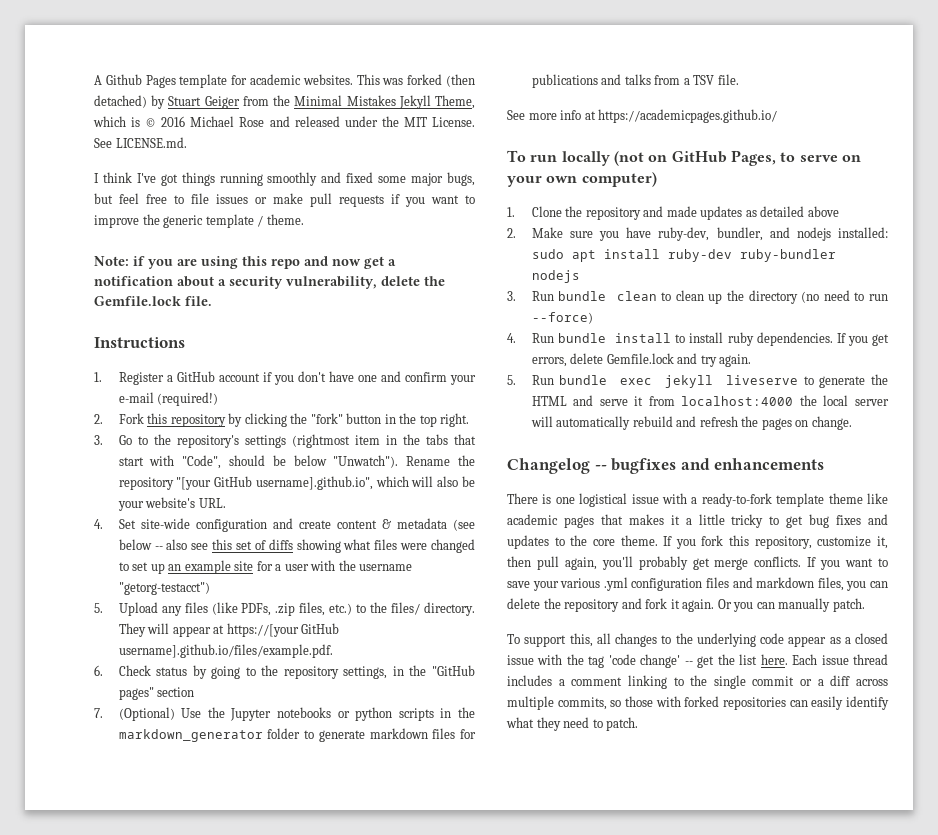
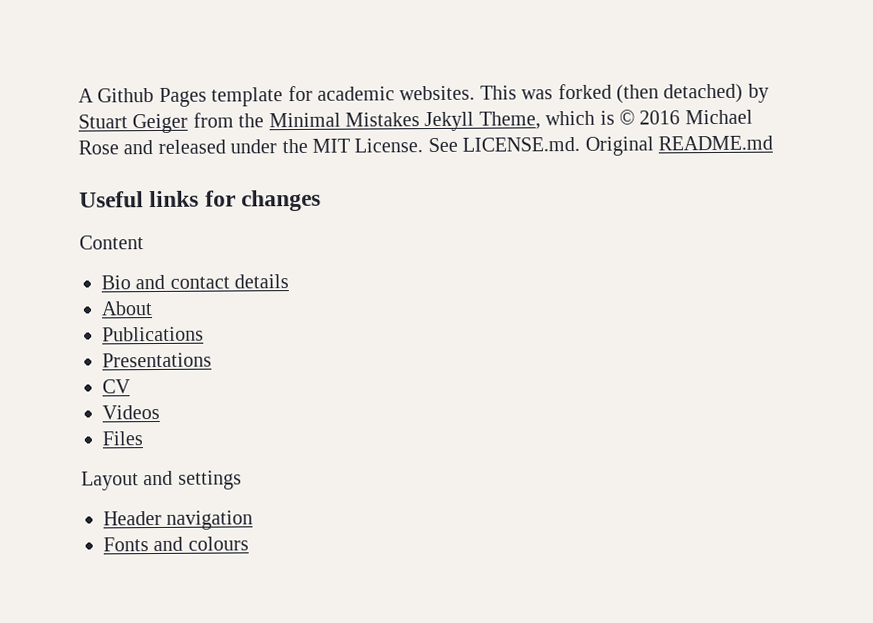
[94,172,476,186] [94,193,475,207] [94,214,304,228] [94,256,396,269] [94,276,445,289] [94,296,212,306] [94,337,185,348] [94,371,476,385] [118,392,219,406] [94,413,470,427] [94,434,477,448] [118,455,476,469] [118,476,476,490] [117,497,226,511] [94,518,476,532] [118,539,475,553] [118,560,413,574] [118,582,210,595] [94,602,476,616] [118,623,340,637] [118,644,333,658] [94,665,476,679] [118,687,195,700] [94,707,476,721] [118,728,476,742] [531,74,739,88] [507,109,778,123] [507,150,861,166] [507,172,657,187] [507,206,839,220] [507,227,888,241] [531,249,836,262] [531,270,580,283] [507,290,889,304] [531,312,593,324] [507,332,890,346] [531,353,752,367] [507,374,888,388] [531,395,889,406] [530,416,852,430] [507,458,825,474] [507,493,888,507] [507,514,888,528] [507,535,888,549] [507,556,889,570] [507,577,888,591] [507,598,865,612] [507,633,888,647] [507,654,888,668] [507,675,888,689] [507,696,889,710] [506,717,639,731] // I think I've got things running smoothly and fixed some major bugs, but feel free to file issues or make pull requests if you want to improve the generic template / theme. // Note: if you are using this repo and now get a notification about a security vulnerability, delete the Gemfile.lock file. // Instructions // 1. Register a GitHub account if you don't have one and confirm your e-mail (required!) // 2. Fork this repository by clicking the "fork" button in the top right. // 3. Go to the repository's settings (rightmost item in the tabs that start with "Code", should be below "Unwatch"). Rename the repository "[your GitHub username].github.io", which will also be your website's URL. // 4. Set site-wide configuration and create content & metadata (see below -- also see this set of diffs showing what files were changed to set up an example site for a user with the username "getorg-testacct") // 5. Upload any files (like PDFs, .zip files, etc.) to the files/ directory. They will appear at https://[your GitHub username].github.io/files/example.pdf. // 6. Check status by going to the repository settings, in the "GitHub pages" section // 7. (Optional) Use the Jupyter notebooks or python scripts in the markdown_generator folder to generate markdown files for publications and talks from a TSV file. // See more info at https://academicpages.github.io/ // To run locally (not on GitHub Pages, to serve on your own computer) // 1. Clone the repository and made updates as detailed above // 2. Make sure you have ruby-dev, bundler, and nodejs installed: sudo apt install ruby-dev ruby-bundler nodejs // 3. Run bundle clean to clean up the directory (no need to run --force) // 4. Run bundle install to install ruby dependencies. If you get errors, delete Gemfile.lock and try again. // 5. Run bundle exec jekyll liveserve to generate the HTML and serve it from localhost:4000 the local server will automatically rebuild and refresh the pages on change. // Changelog -- bugfixes and enhancements // There is one logistical issue with a ready-to-fork template theme like academic pages that makes it a little tricky to get bug fixes and updates to the core theme. If you fork this repository, customize it, then pull again, you'll probably get merge conflicts. If you want to save your various .yml configuration files and markdown files, you can delete the repository and fork it again. Or you can manually patch. // To support this, all changes to the underlying code appear as a closed issue with the tag 'code change' -- get the list here. Each issue thread includes a comment linking to the single commit or a diff across multiple commits, so those with forked repositories can easily identify what they need to patch. -> [584,135,773,156] [79,189,322,212] [79,235,144,250] [101,274,290,290] [101,301,153,316] [102,326,204,342] [102,352,212,368] [102,379,131,394] [102,404,160,420] [102,431,143,446] [81,470,242,491] [103,510,254,530] [103,536,249,552] Original README.md // Useful links for changes // Content // Bio and contact details // About // Publications // Presentations // CV // Videos // Files // Layout and settings // Header navigation // Fonts and colours

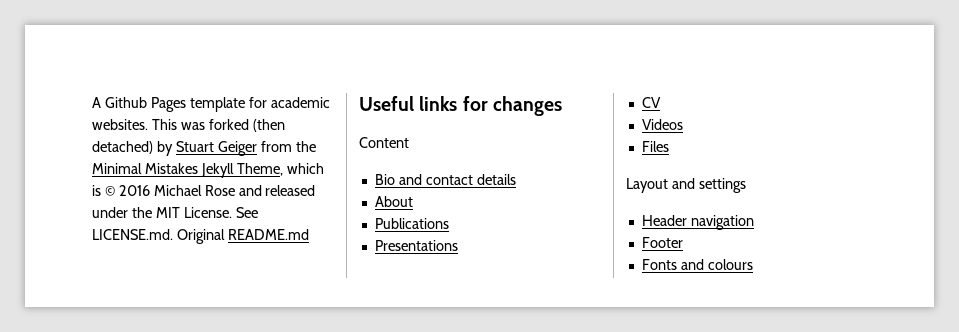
(254, 520) none -> [641,237,683,248] // Footer

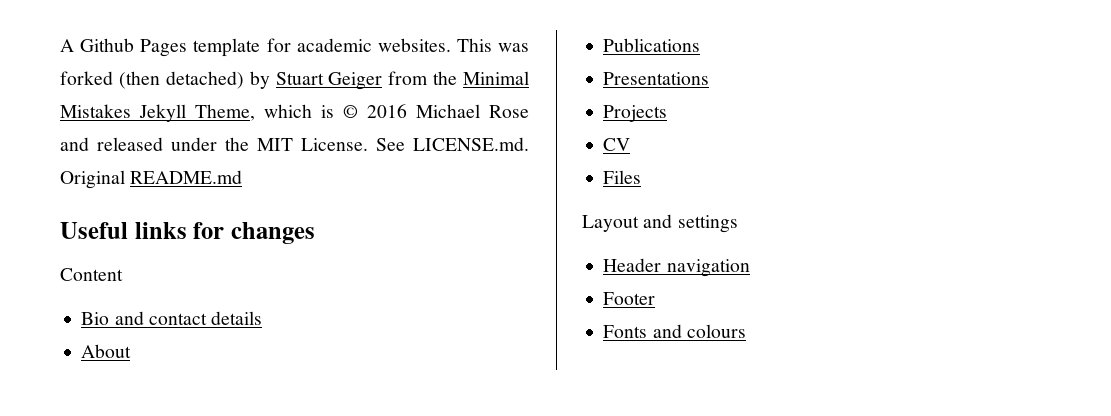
(458, 245) none -> [603,105,668,122] // Projects
[641,119,683,130] // Videos -> (631, 144) none

